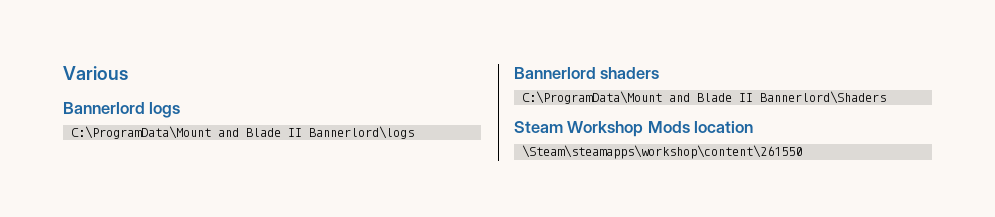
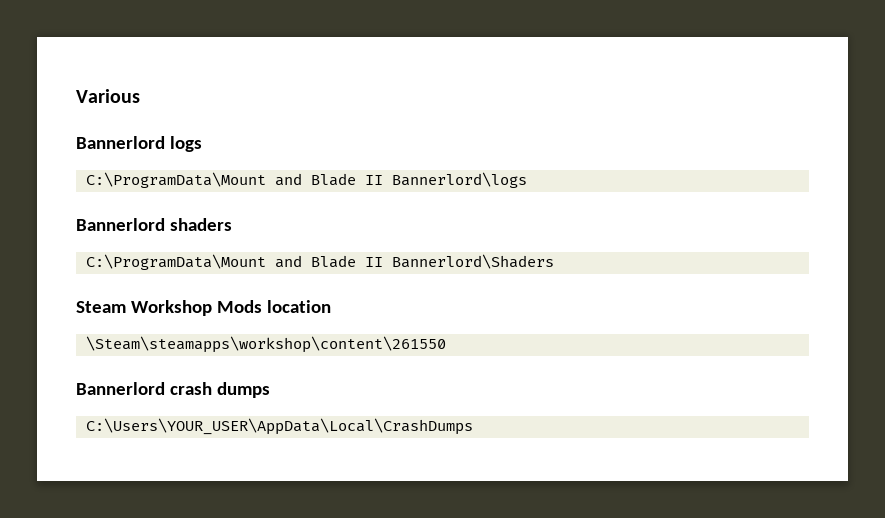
(802, 152) none -> [76,382,270,398] [85,418,473,435] // Bannerlord crash dumps // C:\Users\YOUR_USER\AppData\Local\CrashDumps

